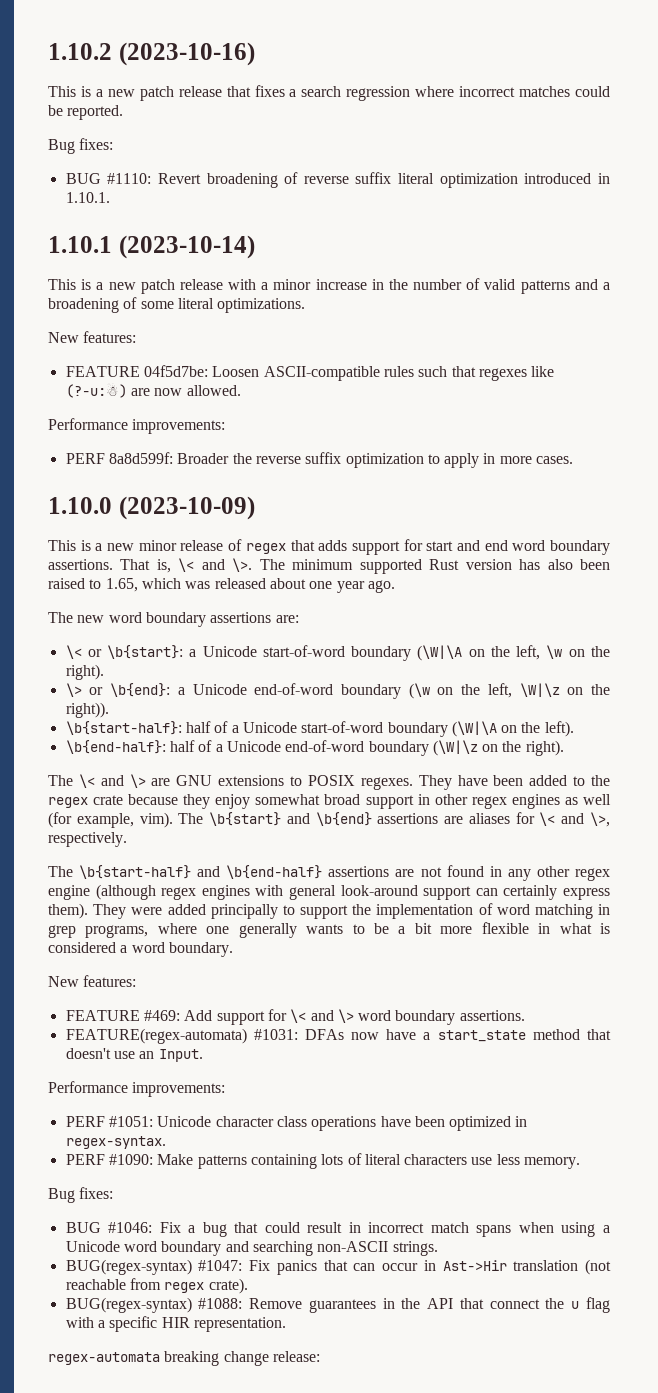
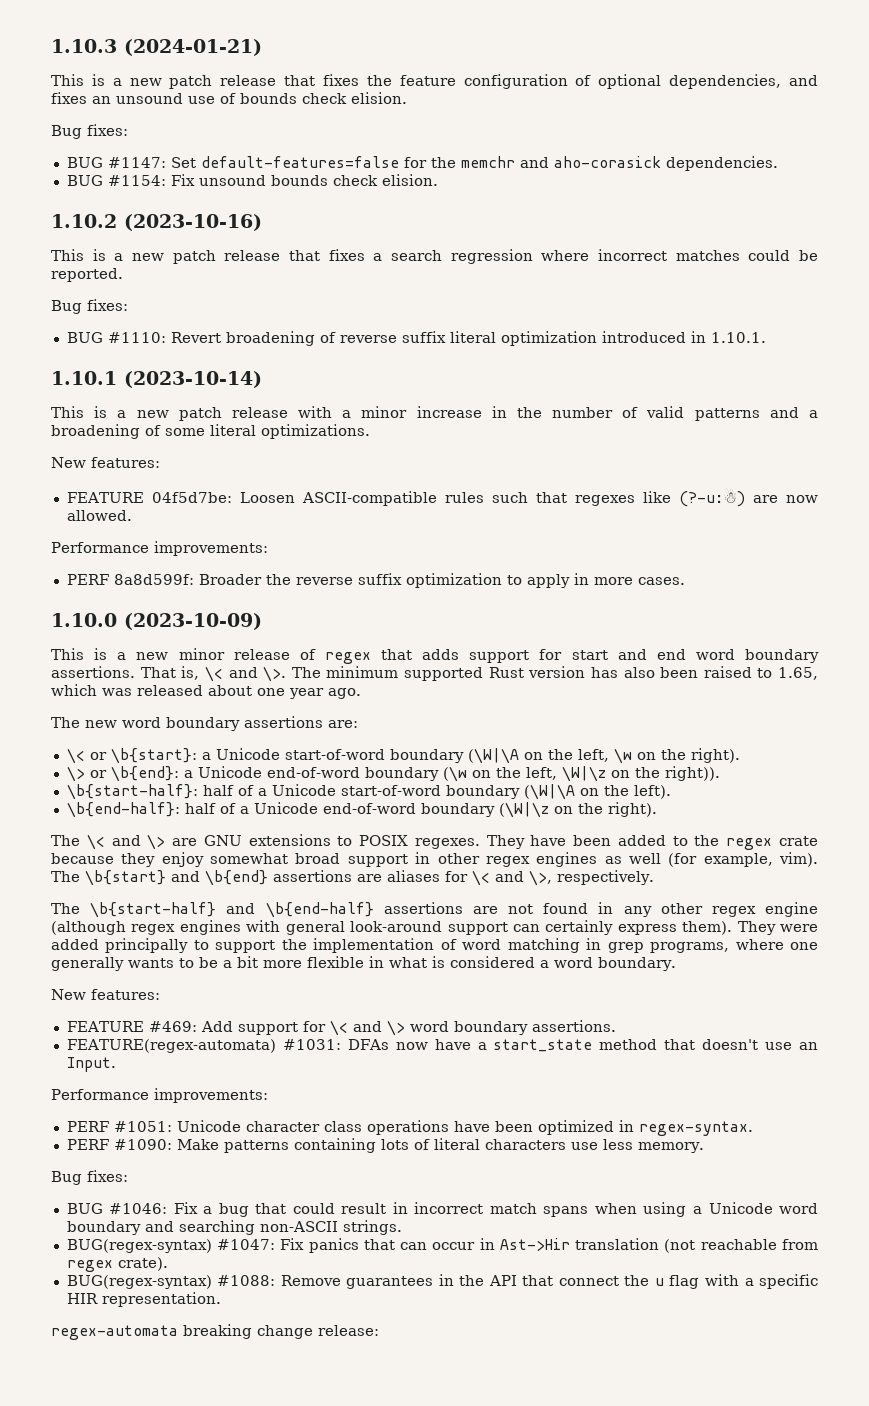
(48, 51) none -> [51,39,262,56] [51,74,818,89] [51,92,407,104] [51,124,128,139] [66,156,778,171] [66,174,438,186] 1.10.3 (2024-01-21) // This is a new patch release that fixes the feature configuration of optional dependencies, and fixes an unsound use of bounds check elision. // Bug fixes: // BUG #1147: Set default-features=false for the memchr and aho-corasick dependencies. // BUG #1154: Fix unsound bounds check elision. //

